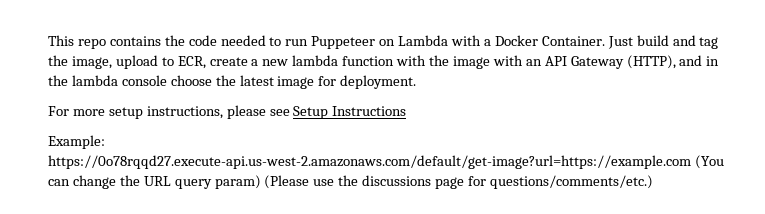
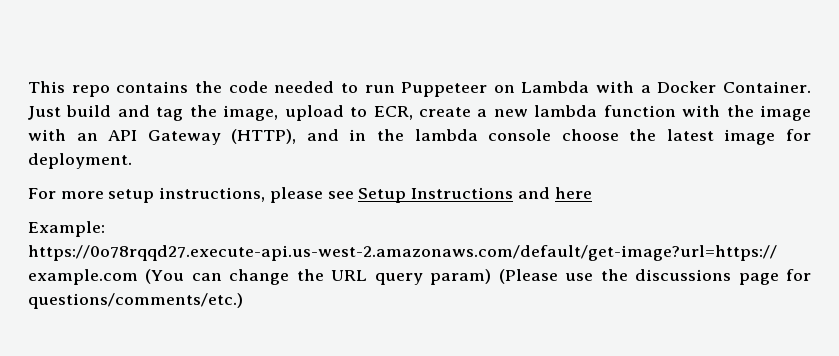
(407, 111) none -> [517,187,592,199] and here

